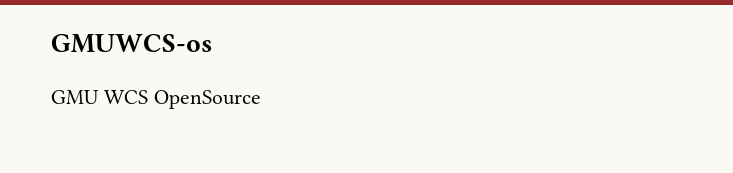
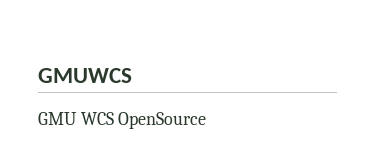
[51,34,213,53] GMUWCS-os -> [38,68,132,83] GMUWCS

